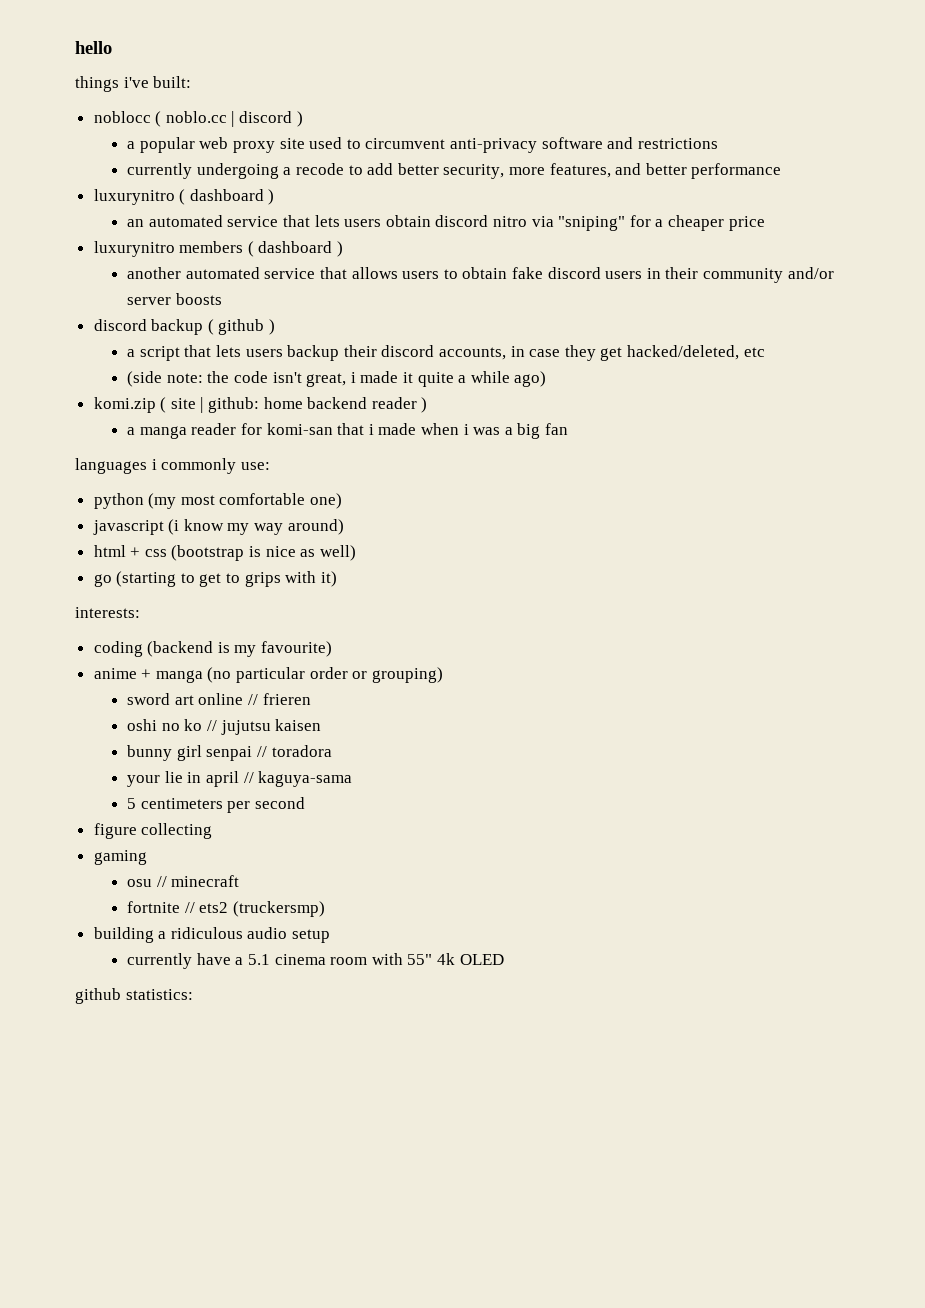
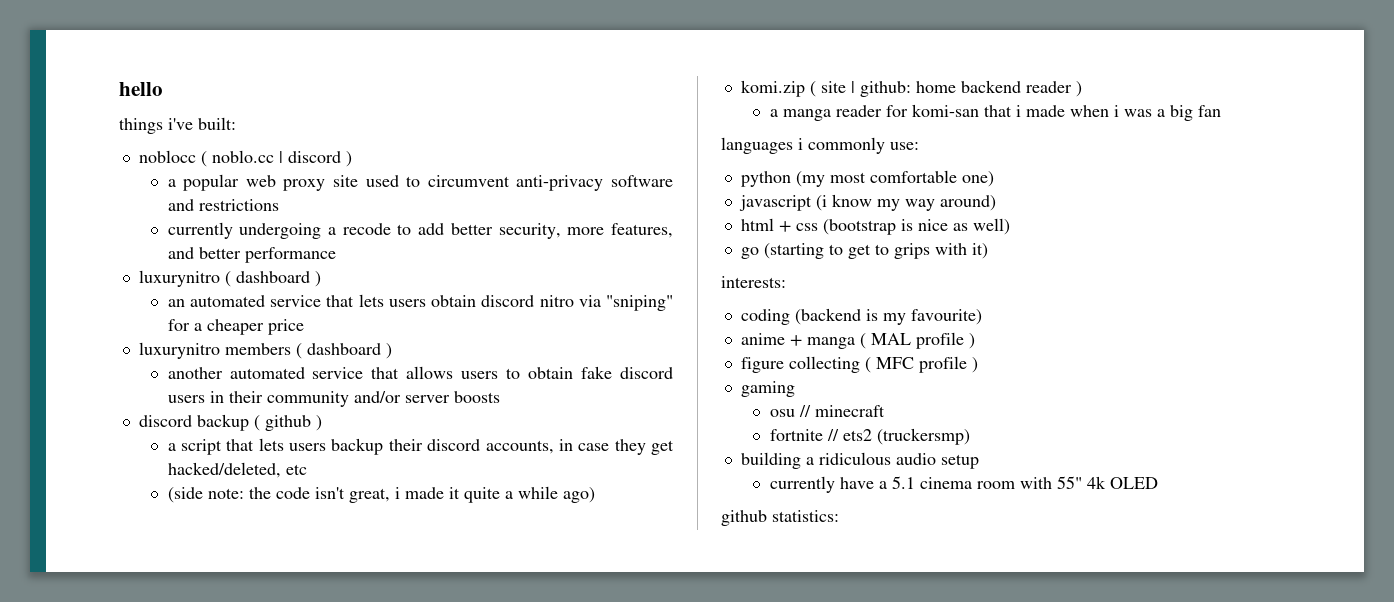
[207,667,443,683] [127,693,311,705] [127,719,322,735] [127,745,332,761] [127,771,353,787] [127,797,306,813] [93,823,213,839] (no particular order or grouping) // sword art online // frieren // oshi no ko // jujutsu kaisen // bunny girl senpai // toradora // your lie in april // kaguya-sama // 5 centimeters per second // figure collecting -> [859,332,975,349] [740,356,978,373] ( MAL profile ) // figure collecting ( MFC profile )

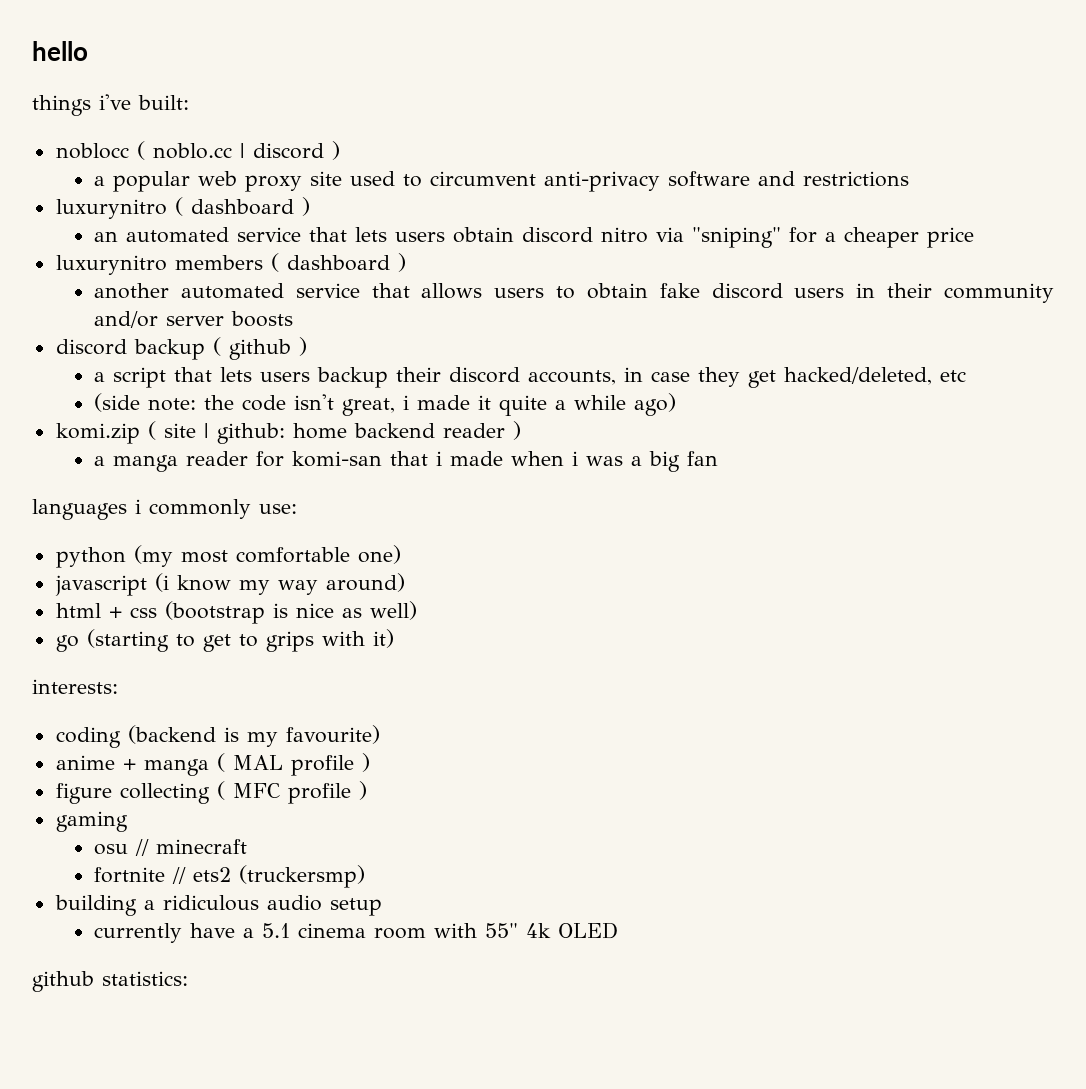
[167,222,673,239] [167,247,336,263] // currently undergoing a recode to add better security, more features, and better performance -> (909, 179) none

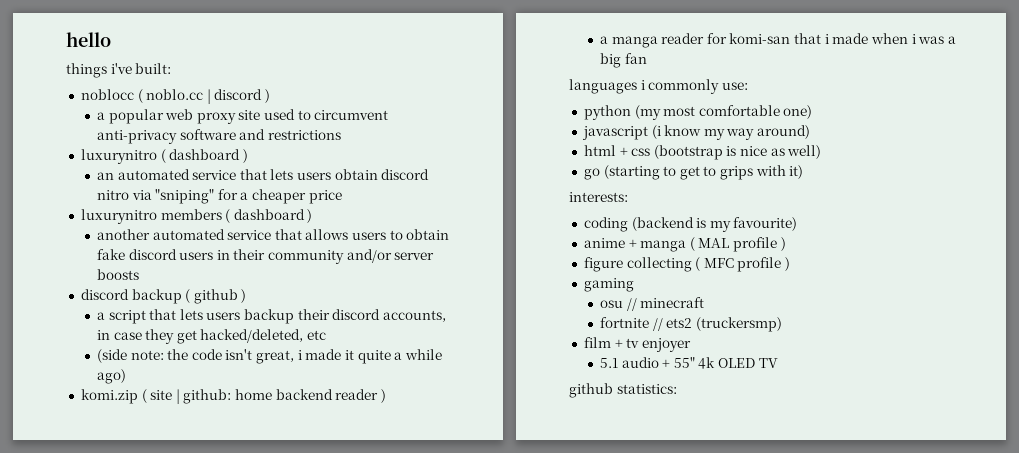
[54,895,382,916] [93,923,477,943] building a ridiculous audio setup // currently have a 5.1 cinema room with -> [583,337,691,352] [599,357,671,368] film + tv enjoyer // 5.1 audio +
(618, 930) none -> [758,358,778,368] TV

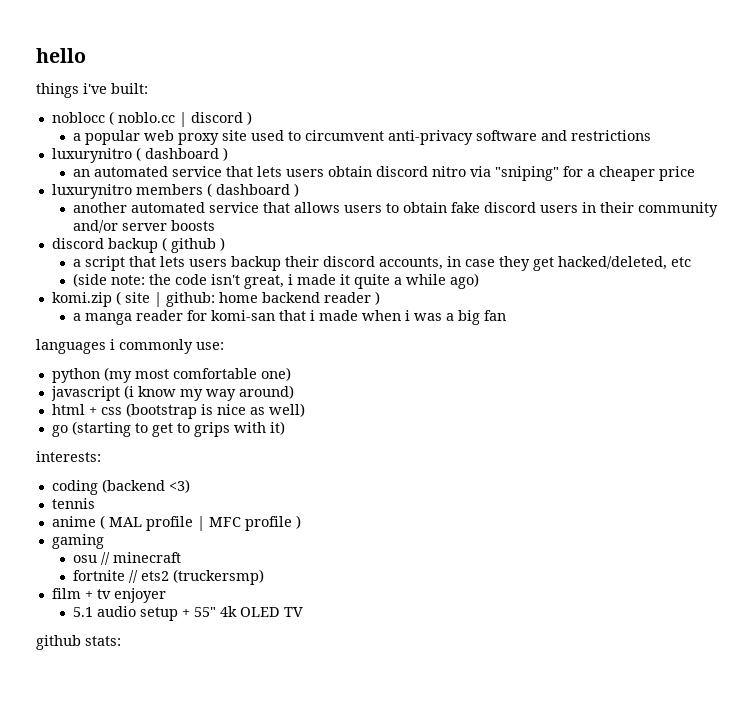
[696,217,798,232] is my favourite) -> [168,479,190,493] [51,498,95,509] <3) // tennis
[628,239,687,252] + manga -> (96, 521) none
[780,237,786,251] [583,257,701,272] ) // figure collecting ( -> [196,516,205,531] |
(659, 362) none -> [140,607,179,621] setup
[616,384,677,394] statistics: -> [85,636,121,646] stats:

